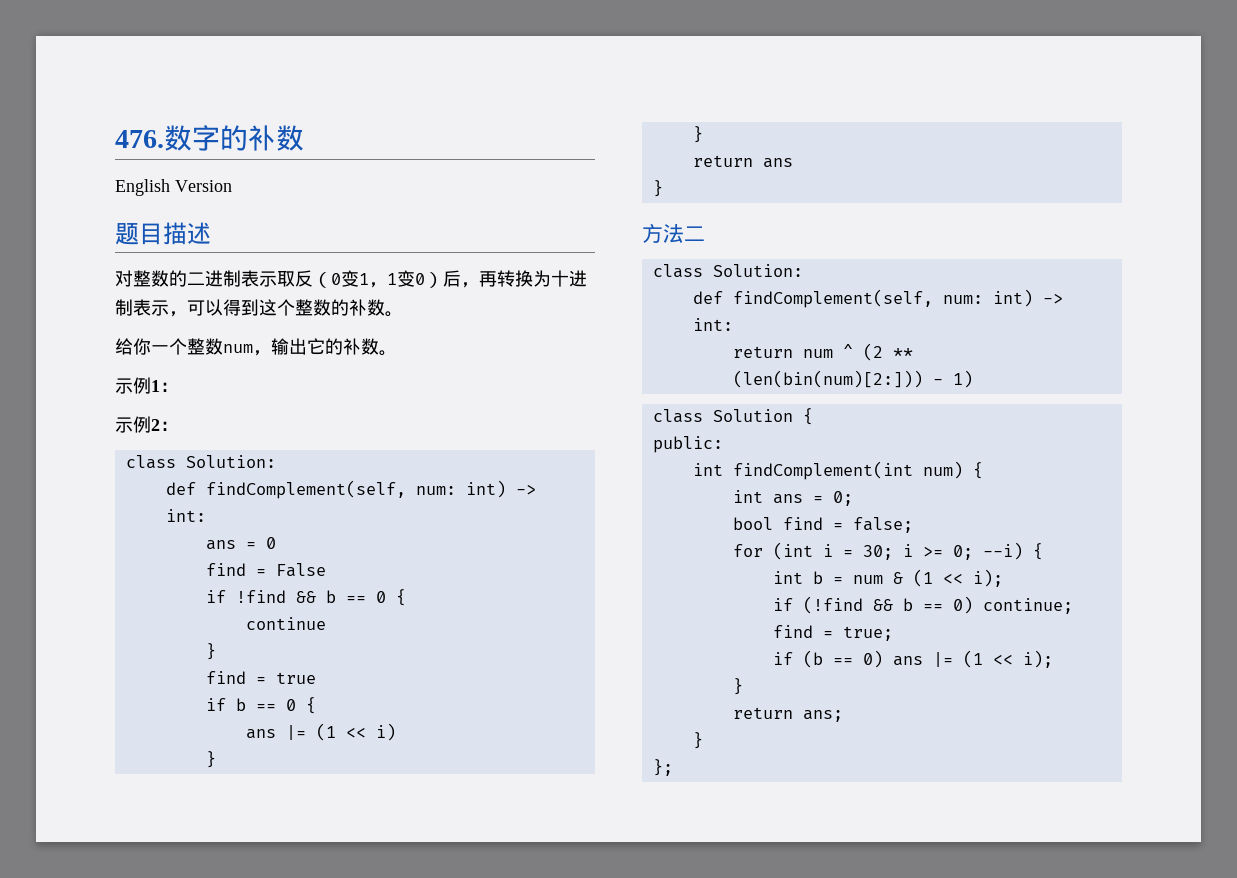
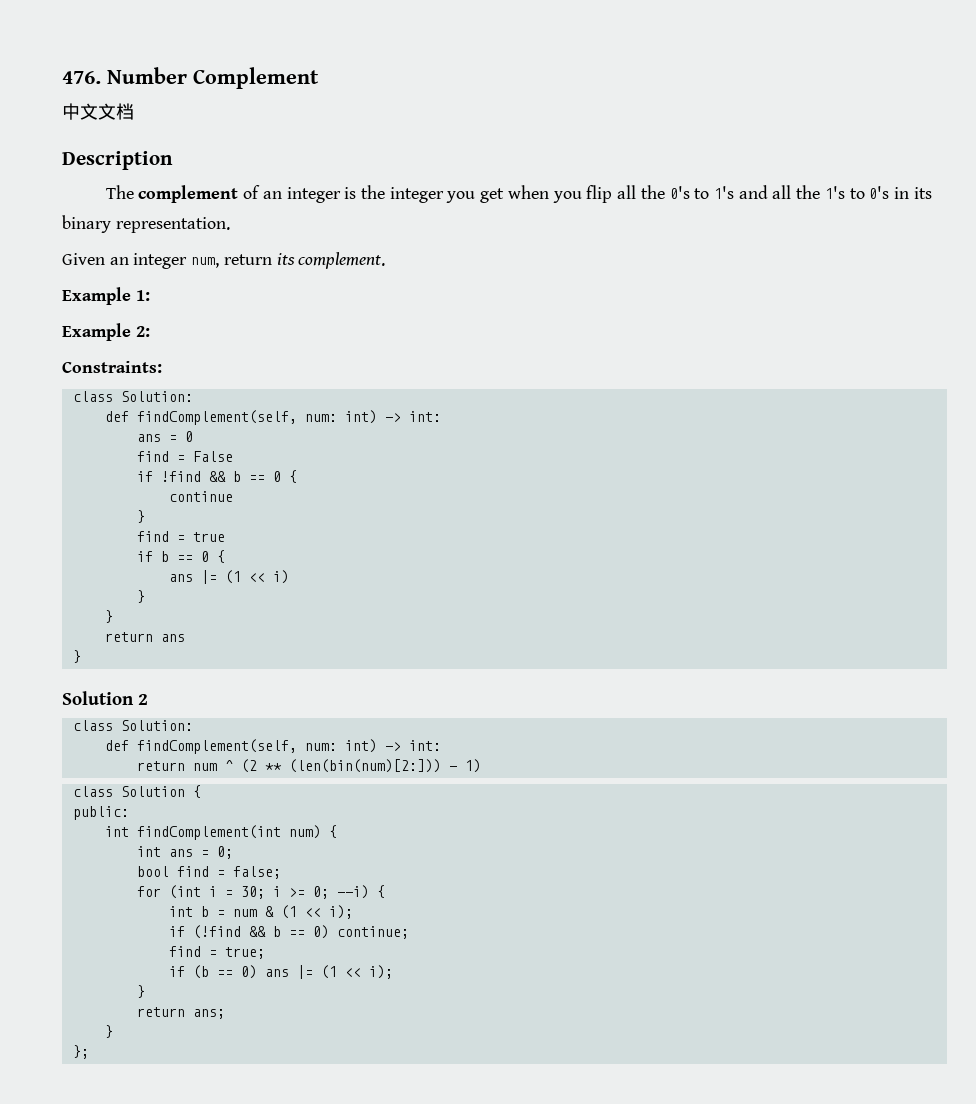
[164,125,304,151] [115,179,232,196] [115,222,211,245] [115,270,587,288] [115,299,403,317] [115,338,397,356] [115,377,178,394] [115,416,178,433] 数字的补数 // English Version // 题目描述 // 对整数的二进制表示取反（0变1，1变0）后，再转换为十进制表示，可以得到这个整数的补数。 // 给你一个整数num，输出它的补数。 // 示例1： // 示例2： -> [107,67,319,89] [62,103,134,120] [62,151,173,170] [105,185,932,203] [62,215,230,233] [62,252,386,269] [62,287,150,305] [62,323,150,341] [62,361,162,373] Number Complement // 中文文档 // Description // The complement of an integer is the integer you get when you flip all the 0's to 1's and all the 1's to 0's in its binary representation. // Given an integer num, return its complement. // Example 1: // Example 2: // Constraints:
[642,223,705,243] 方法二 -> [62,691,149,705] Solution 2

